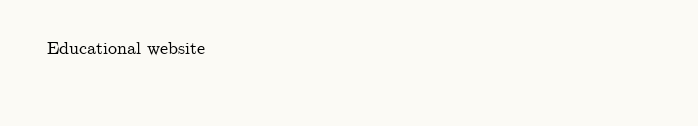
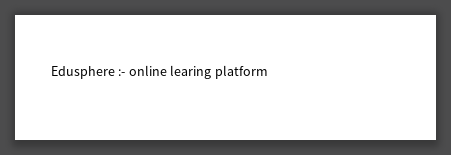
[47,42,205,56] Educational website -> [51,65,268,79] Edusphere :- online learing platform

